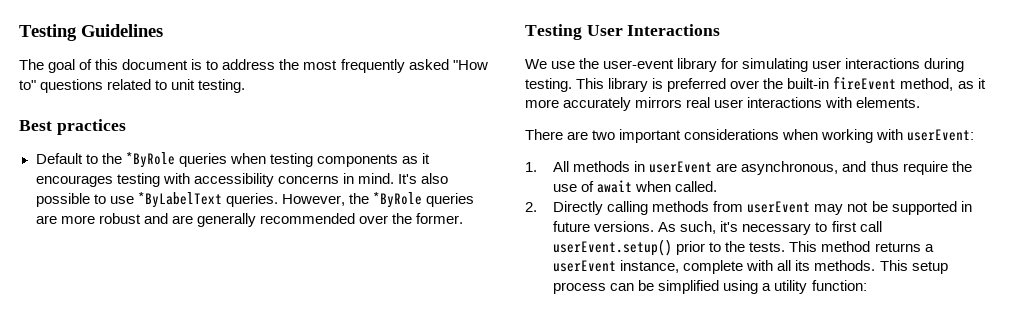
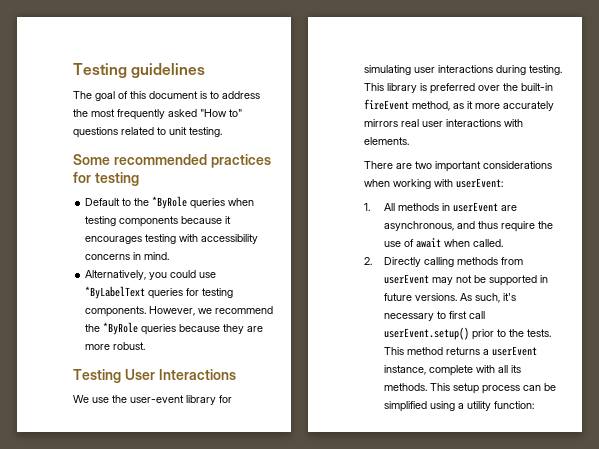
[19,24,163,41] Testing Guidelines -> [73,63,206,78] Testing guidelines
[19,120,52,131] Best -> [73,154,207,165] Some recommended
(126, 127) none -> [73,172,139,186] for testing
[401,156,418,164] as -> [181,216,223,224] because
[397,173,448,184] [35,192,474,208] [35,213,463,227] It's also possible to use *ByLabelText queries. However, the *ByRole queries are more robust and are generally recommended over the former. -> [85,270,217,280] [85,286,234,299] [85,306,274,317] [85,322,264,335] [85,342,146,350] // Alternatively, you could use *ByLabelText queries for testing components. However, we recommend the *ByRole queries because they are more robust.

